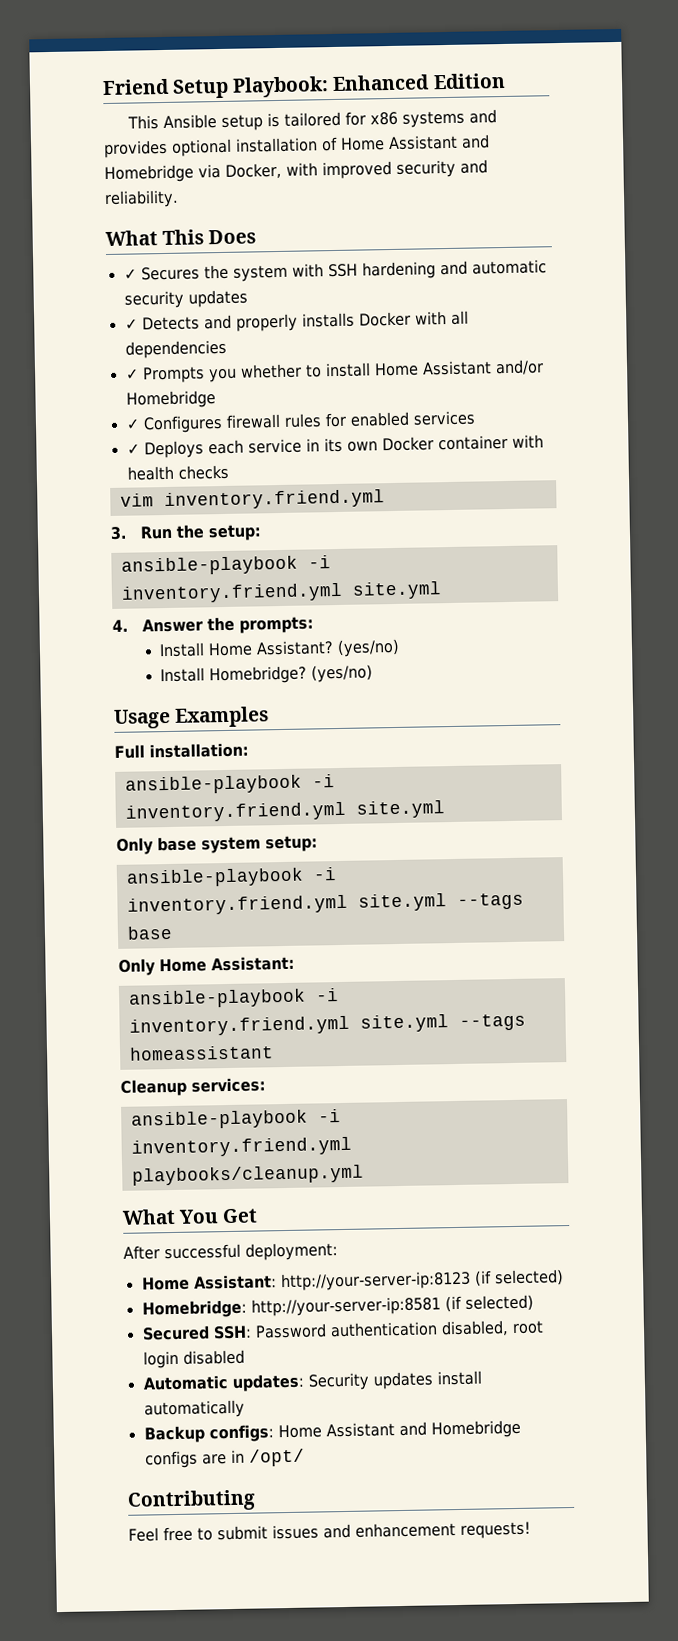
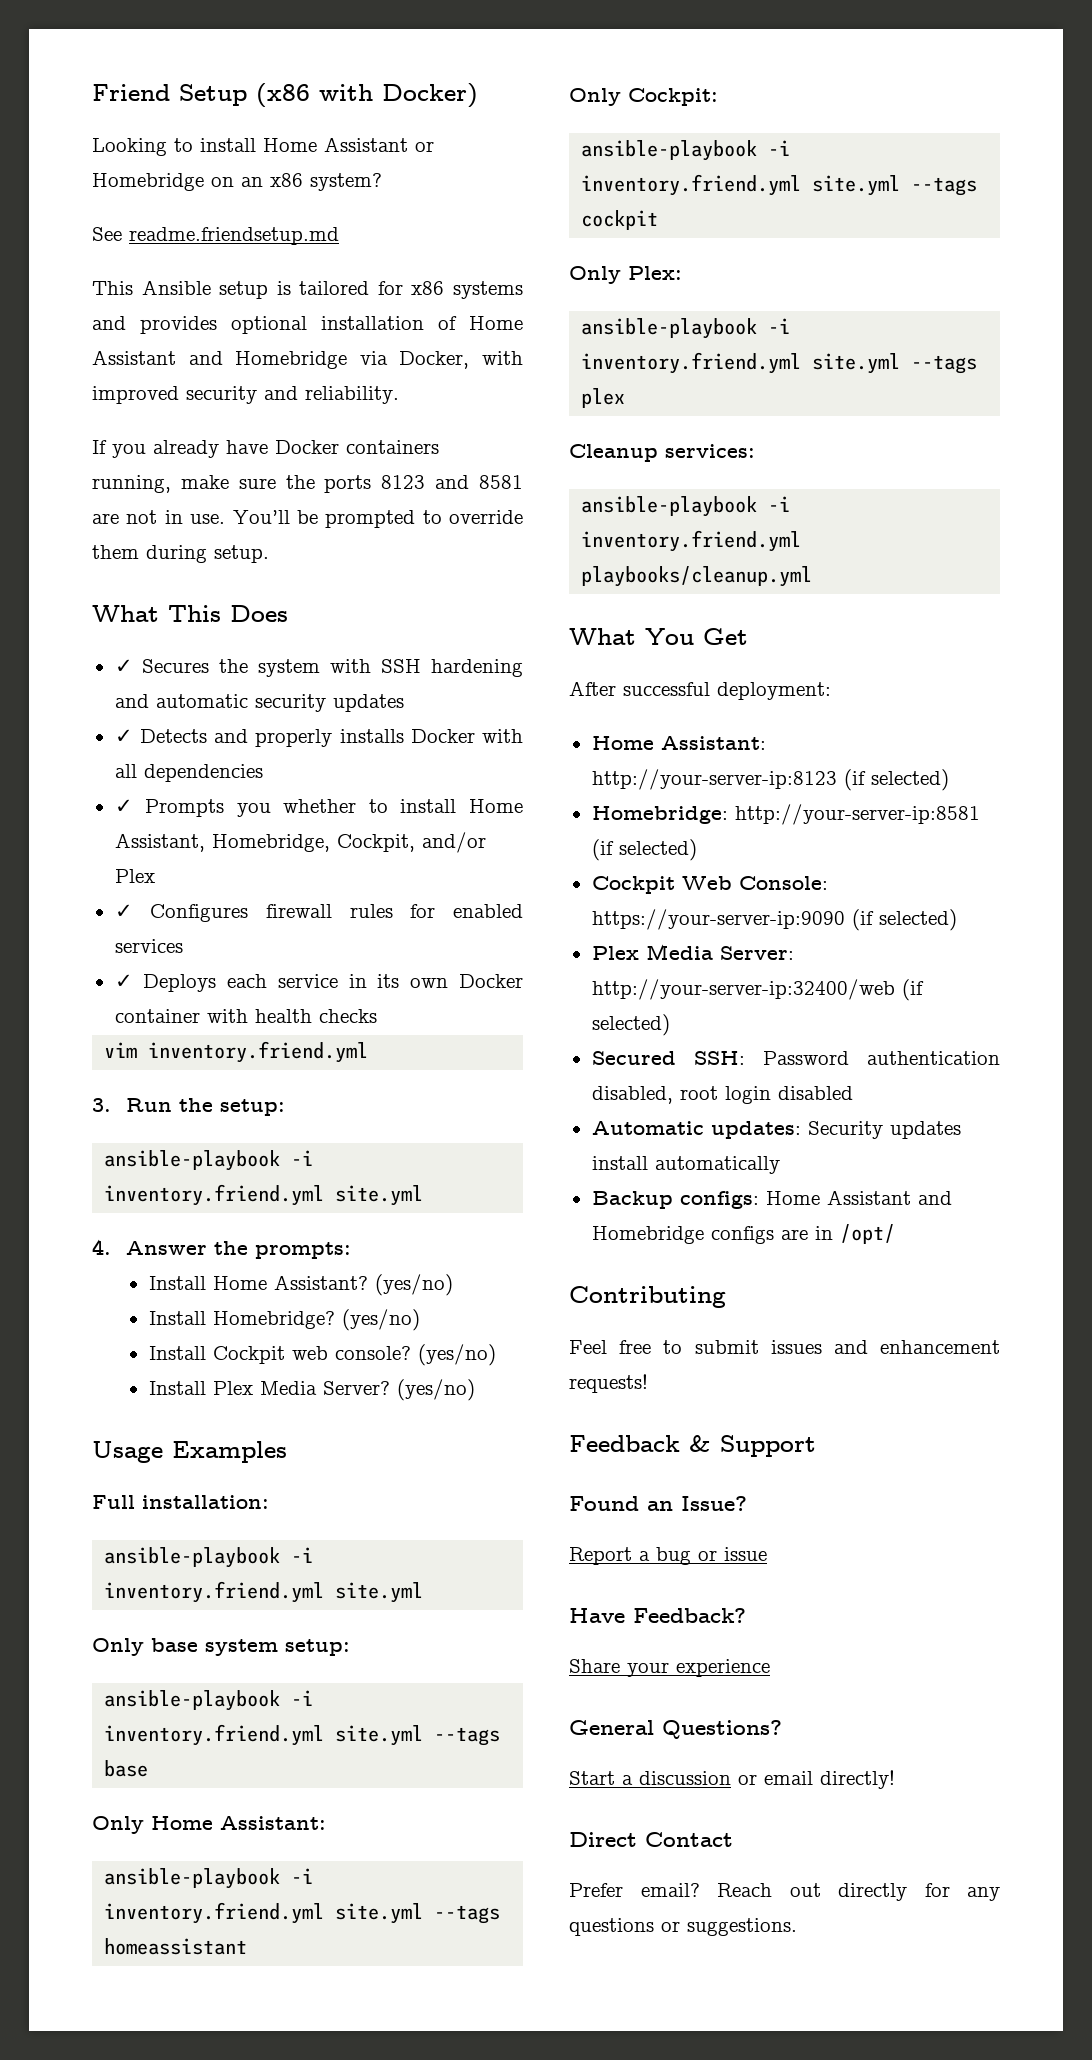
[232,72,506,98] Playbook: Enhanced Edition -> [256,83,478,108] [92,137,434,156] [92,173,382,191] [92,227,339,245] (x86 with Docker) // Looking to install Home Assistant or Homebridge on an x86 system? // See readme.friendsetup.md
(179, 199) none -> [92,440,439,458] [92,475,523,493] [92,510,523,528] [92,545,269,563] // If you already have Docker containers running, make sure the ports 8123 and 8581 are not in use. You’ll be prompted to override them during setup.
[421,359,544,376] [125,390,216,409] Assistant and/or Homebridge -> [114,832,486,853] [114,869,155,883] Assistant, Homebridge, Cockpit, and/or Plex
(374, 673) none -> [148,1344,496,1366] [148,1379,475,1401] // Install Cockpit web console? (yes/no) // Install Plex Media Server? (yes/no)
(274, 1053) none -> [569,88,718,106] [581,140,791,161] [581,174,978,196] [581,210,659,230] [569,266,682,284] [581,318,791,339] [581,352,978,374] [581,388,626,408] // Only Cockpit: // ansible-playbook -i inventory.friend.yml site.yml --tags cockpit // Only Plex: // ansible-playbook -i inventory.friend.yml site.yml --tags plex
(534, 1303) none -> [591,876,828,894] [591,909,957,931] [591,944,794,960] [591,979,924,1001] [591,1014,670,1036] // Cockpit Web Console: https://your-server-ip:9090 (if selected) // Plex Media Server: http://your-server-ip:32400/web (if selected)
(531, 1530) none -> [569,1435,816,1457] [569,1496,747,1511] [569,1547,767,1565] [569,1608,746,1623] [569,1659,770,1677] [569,1720,782,1739] [569,1770,895,1789] [569,1832,733,1847] [569,1883,1000,1901] [569,1918,797,1936] // Feedback & Support // Found an Issue? // Report a bug or issue // Have Feedback? // Share your experience // General Questions? // Start a discussion or email directly! // Direct Contact // Prefer email? Reach out directly for any questions or suggestions.

